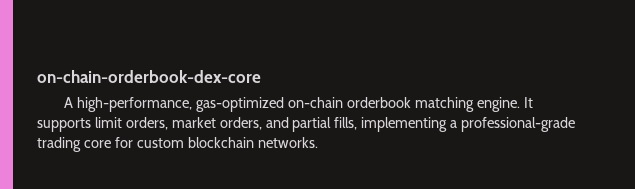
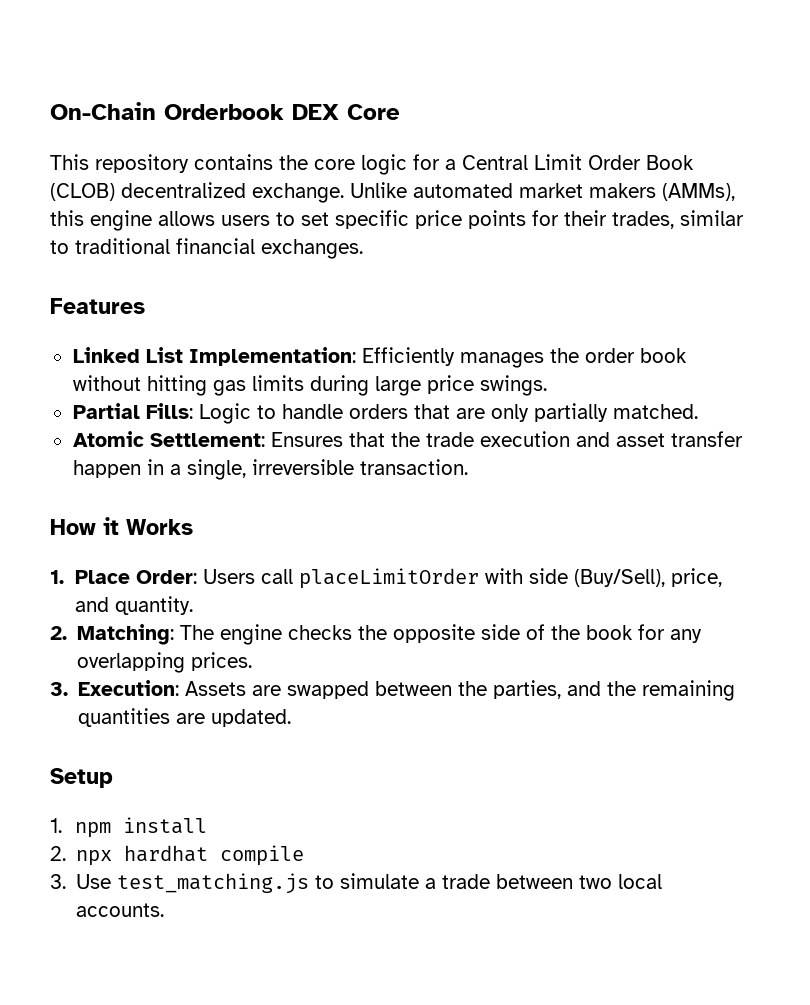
[37,70,261,83] [64,97,533,112] [37,117,576,132] [37,137,318,152] on-chain-orderbook-dex-core // A high-performance, gas-optimized on-chain orderbook matching engine. It supports limit orders, market orders, and partial fills, implementing a professional-grade trading core for custom blockchain networks. -> [50,102,400,120] [50,154,694,175] [50,182,735,203] [50,210,744,231] [50,238,363,259] [50,298,145,314] [72,347,687,368] [72,375,547,396] [72,403,698,424] [72,431,743,447] [72,459,468,480] [50,517,193,535] [50,568,723,589] [75,596,194,615] [50,624,703,645] [77,652,253,673] [50,680,736,701] [78,708,292,727] [50,768,113,788] [50,817,208,838] [50,845,305,866] [50,873,663,894] [76,903,165,917] On-Chain Orderbook DEX Core // This repository contains the core logic for a Central Limit Order Book (CLOB) decentralized exchange. Unlike automated market makers (AMMs), this engine allows users to set specific price points for their trades, similar to traditional financial exchanges. // Features // Linked List Implementation: Efficiently manages the order book without hitting gas limits during large price swings. // Partial Fills: Logic to handle orders that are only partially matched. // Atomic Settlement: Ensures that the trade execution and asset transfer happen in a single, irreversible transaction. // How it Works // 1. Place Order: Users call placeLimitOrder with side (Buy/Sell), price, and quantity. // 2. Matching: The engine checks the opposite side of the book for any overlapping prices. // 3. Execution: Assets are swapped between the parties, and the remaining quantities are updated. // Setup // 1. npm install // 2. npx hardhat compile // 3. Use test_matching.js to simulate a trade between two local accounts.

